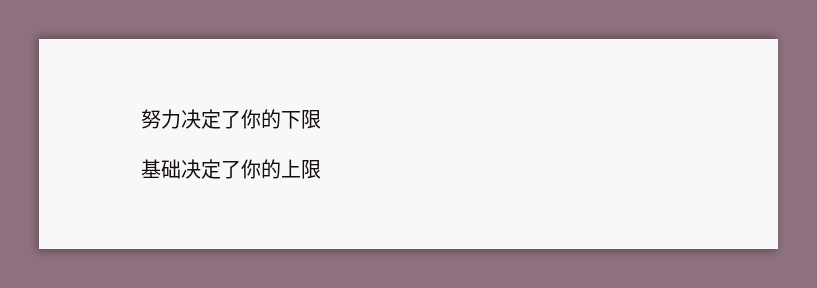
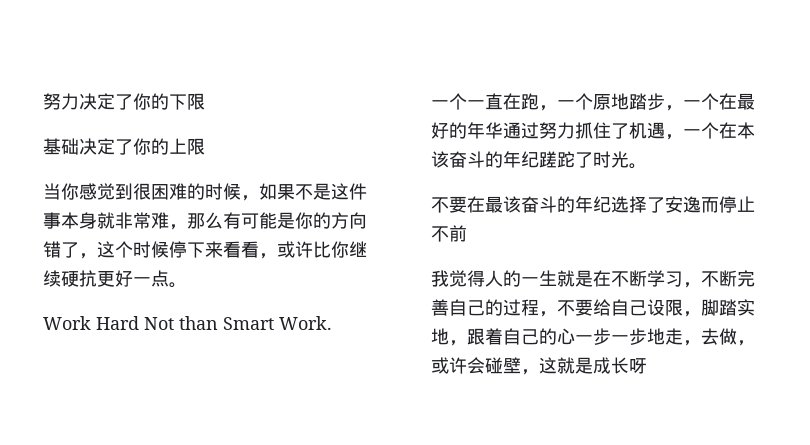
(321, 169) none -> [43,183,367,201] [43,212,367,230] [43,241,367,259] [43,270,187,288] [43,316,332,330] [431,93,755,111] [431,122,755,140] [431,151,647,169] [431,196,755,213] [431,225,467,242] [431,270,755,288] [431,299,755,317] [431,328,755,346] [431,357,647,375] // 当你感觉到很困难的时候，如果不是这件事本身就非常难，那么有可能是你的方向错了，这个时候停下来看看，或许比你继续硬抗更好一点。 // Work Hard Not than Smart Work. // 一个一直在跑，一个原地踏步，一个在最好的年华通过努力抓住了机遇，一个在本该奋斗的年纪蹉跎了时光。 // 不要在最该奋斗的年纪选择了安逸而停止不前 // 我觉得人的一生就是在不断学习，不断完善自己的过程，不要给自己设限，脚踏实地，跟着自己的心一步一步地走，去做，或许会碰壁，这就是成长呀

